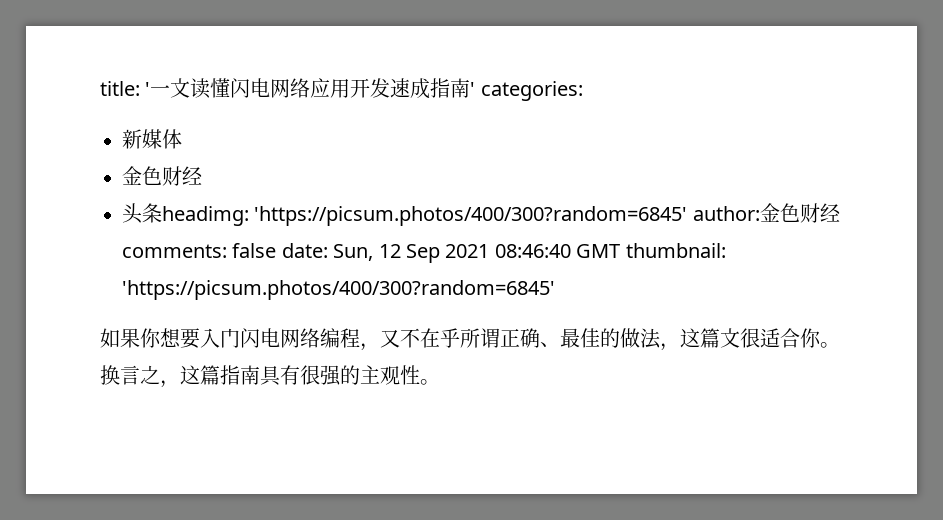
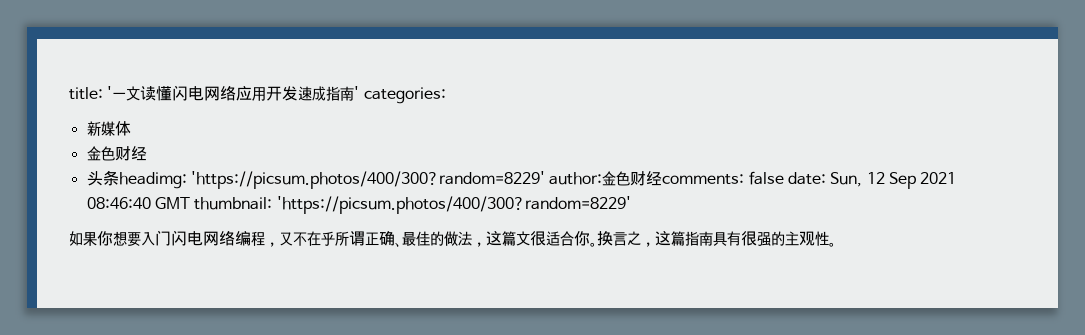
[254,206,688,226] 'https://picsum.photos/400/300?random=6845' -> [190,171,545,189] 'https://picsum.photos/400/300?random=8229'
[122,280,555,300] 'https://picsum.photos/400/300?random=6845' -> [276,196,631,214] 'https://picsum.photos/400/300?random=8229'

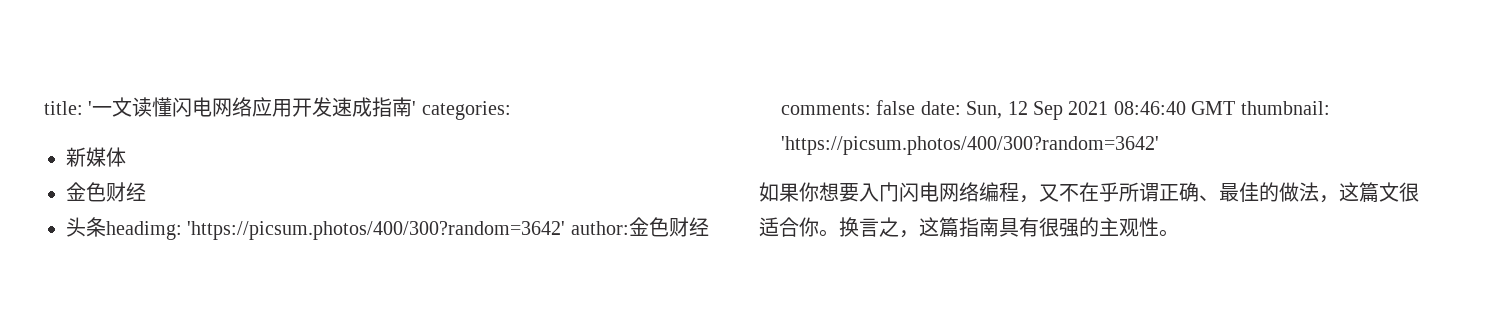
[190,171,545,189] 'https://picsum.photos/400/300?random=8229' -> [187,221,566,240] 'https://picsum.photos/400/300?random=3642'
[276,196,631,214] 'https://picsum.photos/400/300?random=8229' -> [781,136,1159,155] 'https://picsum.photos/400/300?random=3642'

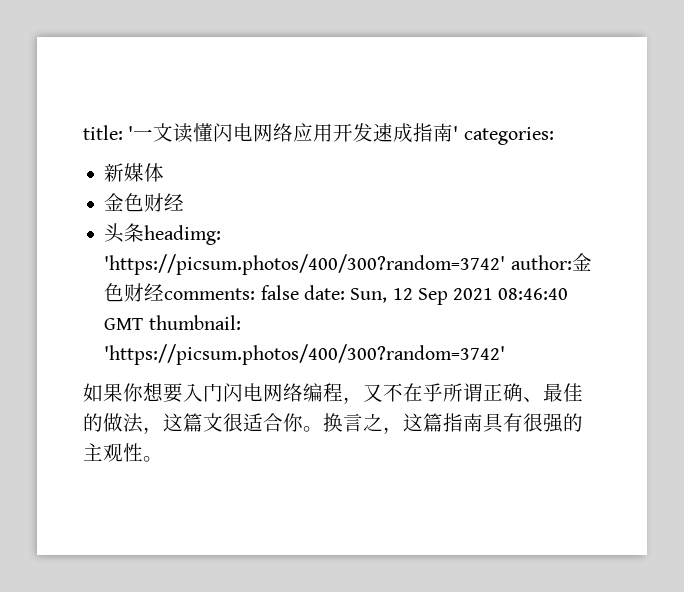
[187,221,566,240] 'https://picsum.photos/400/300?random=3642' -> [104,254,506,275] 'https://picsum.photos/400/300?random=3742'
[781,136,1159,155] 'https://picsum.photos/400/300?random=3642' -> [104,344,506,365] 'https://picsum.photos/400/300?random=3742'

